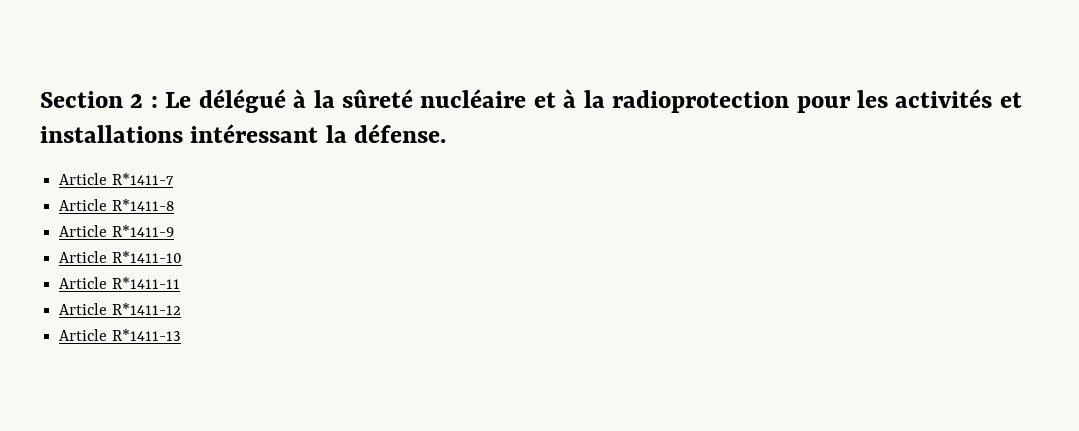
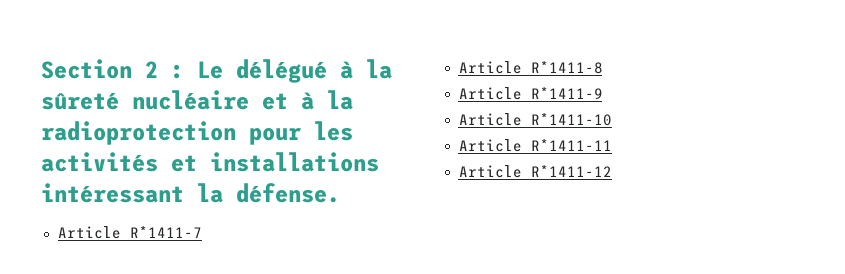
[59,329,181,341] // Article R*1411-13 -> (612, 171) none

